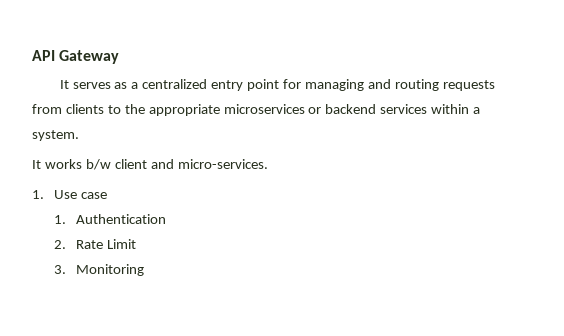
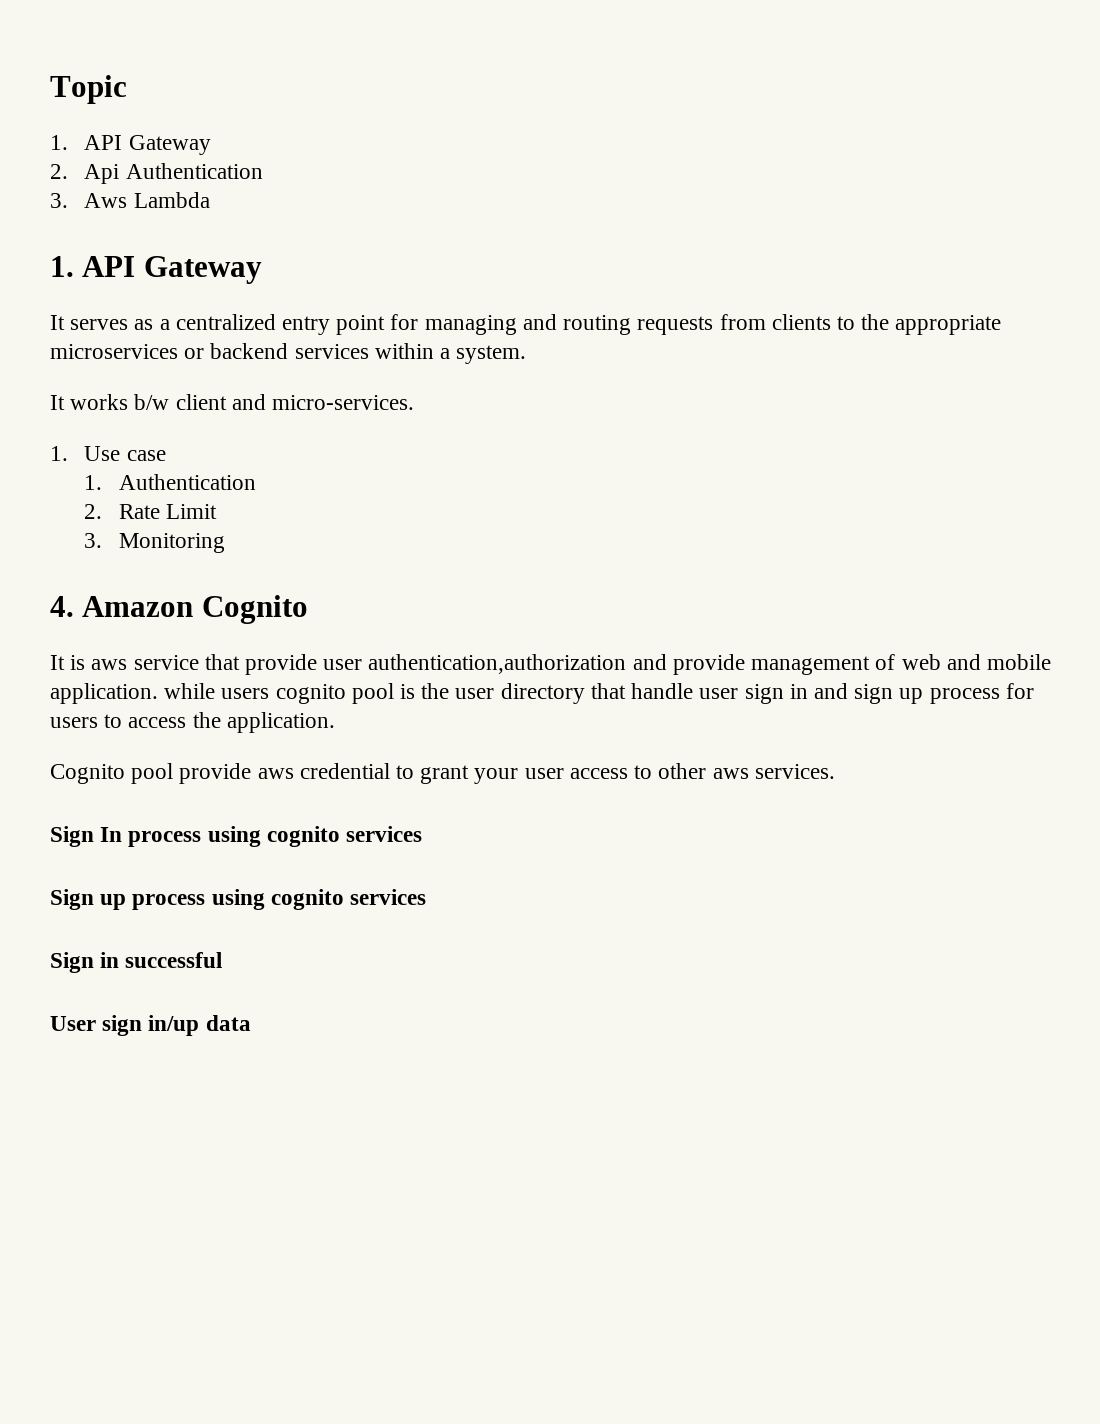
(32, 55) none -> [50,75,127,104] [50,135,211,155] [50,163,263,184] [50,192,210,208] [50,256,74,277] Topic // 1. API Gateway // 2. Api Authentication // 3. Aws Lambda // 1.
(144, 270) none -> [50,595,308,624] [50,654,1051,675] [50,683,1034,704] [50,712,335,733] [50,763,835,784] [50,826,423,847] [50,889,427,910] [50,952,223,973] [50,1015,251,1036] // 4. Amazon Cognito // It is aws service that provide user authentication,authorization and provide management of web and mobile application. while users cognito pool is the user directory that handle user sign in and sign up process for users to access the application. // Cognito pool provide aws credential to grant your user access to other aws services. // Sign In process using cognito services // Sign up process using cognito services // Sign in successful // User sign in/up data

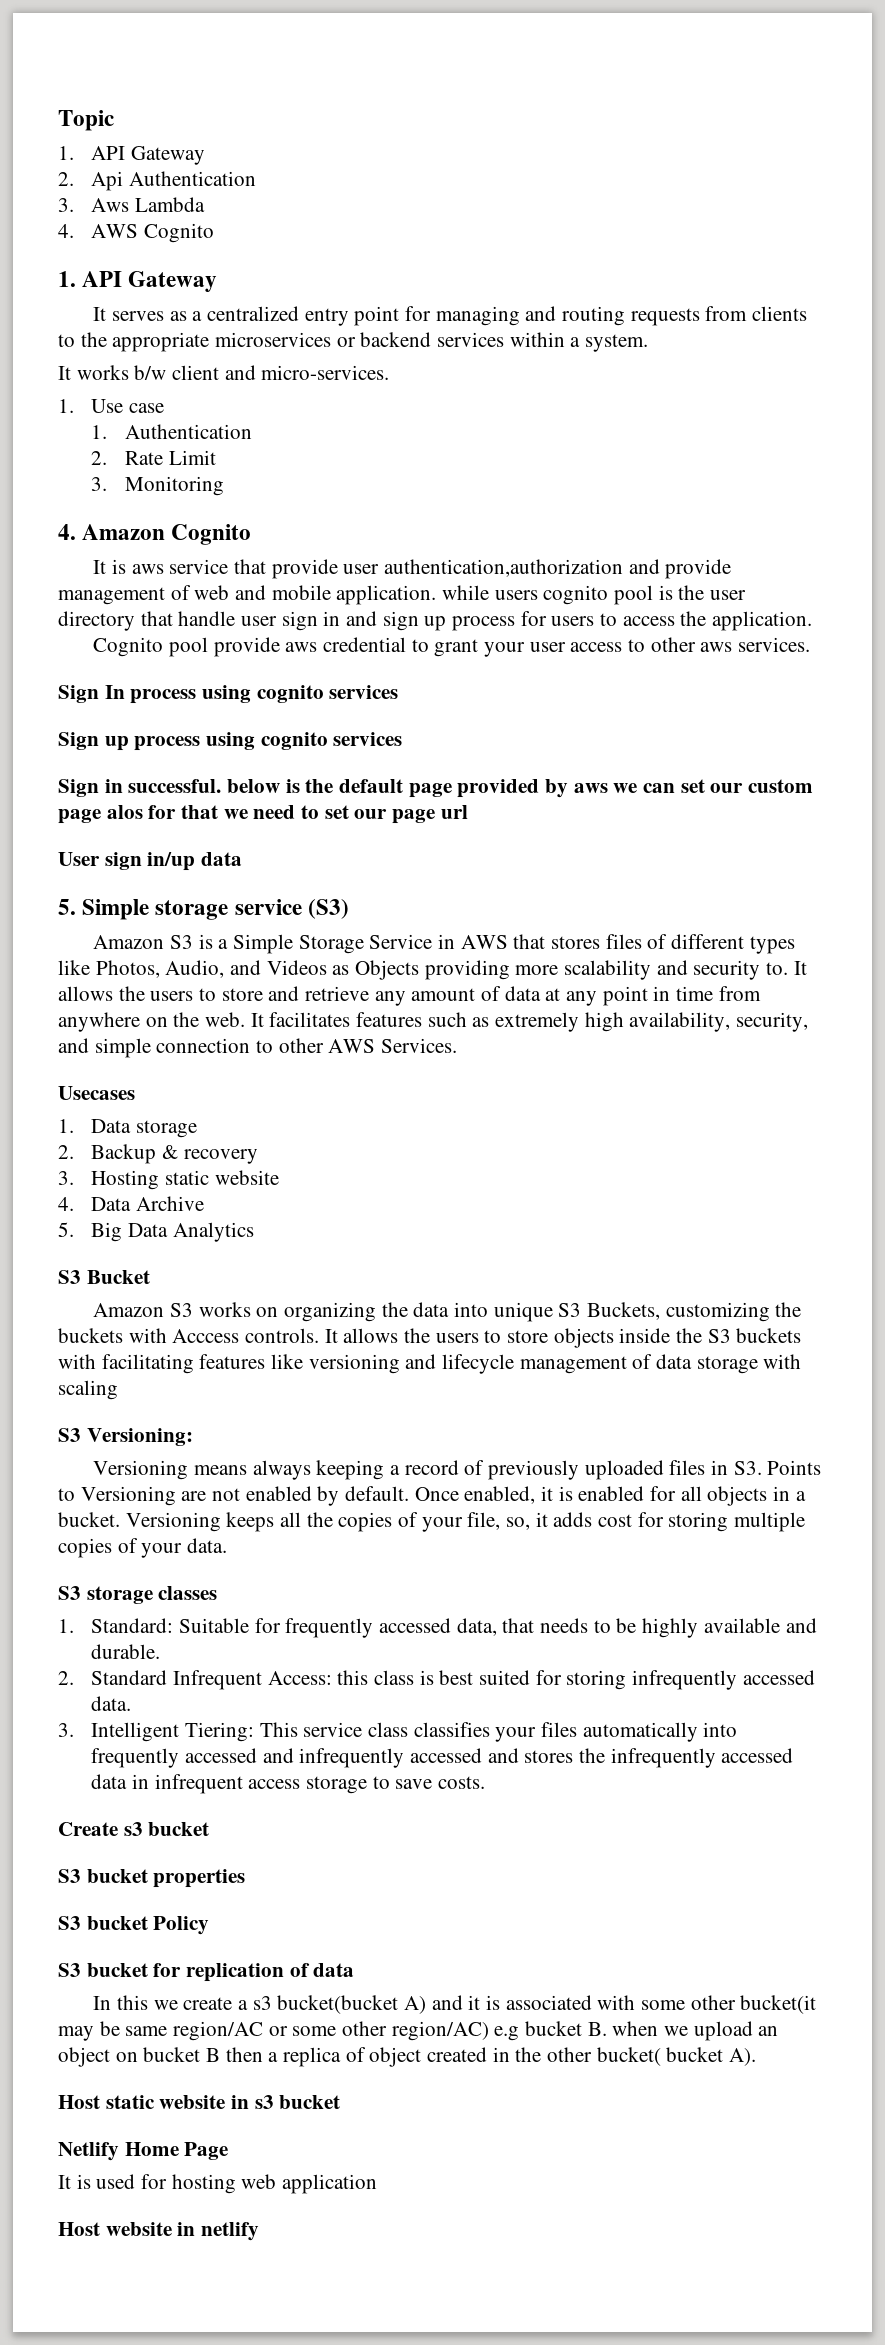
(210, 200) none -> [58,223,215,243] // 4. AWS Cognito
[125,952,223,968] [50,1015,251,1036] successful // User sign in/up data -> [128,779,814,798] [58,805,468,824] [58,852,243,871] [58,899,349,920] [93,934,795,954] [58,960,807,980] [58,986,761,1006] [58,1012,809,1032] [58,1038,458,1058] [58,1086,135,1100] [58,1119,198,1138] [58,1144,258,1164] [58,1170,279,1190] [58,1196,205,1211] [58,1222,254,1242] [58,1270,150,1284] [93,1302,802,1322] [58,1328,802,1348] [58,1354,802,1374] [58,1380,118,1400] [58,1428,193,1446] [93,1460,822,1480] [58,1486,806,1506] [58,1512,806,1532] [58,1538,228,1558] [58,1586,218,1604] [58,1618,817,1638] [91,1644,161,1659] [58,1670,815,1690] [91,1696,132,1711] [58,1722,738,1742] [91,1748,794,1768] [91,1774,486,1794] [58,1822,210,1836] [58,1869,246,1888] [58,1916,210,1935] [58,1963,355,1982] [93,1995,817,2014] [58,2021,779,2041] [58,2047,757,2067] [58,2095,341,2109] [58,2142,229,2161] [58,2174,378,2194] [58,2222,260,2241] successful. below is the default page provided by aws we can set our custom page alos for that we need to set our page url // User sign in/up data // 5. Simple storage service (S3) // Amazon S3 is a Simple Storage Service in AWS that stores files of different types like Photos, Audio, and Videos as Objects providing more scalability and security to. It allows the users to store and retrieve any amount of data at any point in time from anywhere on the web. It facilitates features such as extremely high availability, security, and simple connection to other AWS Services. // Usecases // 1. Data storage // 2. Backup & recovery // 3. Hosting static website // 4. Data Archive // 5. Big Data Analytics // S3 Bucket // Amazon S3 works on organizing the data into unique S3 Buckets, customizing the buckets with Acccess controls. It allows the users to store objects inside the S3 buckets with facilitating features like versioning and lifecycle management of data storage with scaling // S3 Versioning: // Versioning means always keeping a record of previously uploaded files in S3. Points to Versioning are not enabled by default. Once enabled, it is enabled for all objects in a bucket. Versioning keeps all the copies of your file, so, it adds cost for storing multiple copies of your data. // S3 storage classes // 1. Standard: Suitable for frequently accessed data, that needs to be highly available and durable. // 2. Standard Infrequent Access: this class is best suited for storing infrequently accessed data. // 3. Intelligent Tiering: This service class classifies your files automatically into frequently accessed and infrequently accessed and stores the infrequently accessed data in infrequent access storage to save costs. // Create s3 bucket // S3 bucket properties // S3 bucket Policy // S3 bucket for replication of data // In this we create a s3 bucket(bucket A) and it is associated with some other bucket(it may be same region/AC or some other region/AC) e.g bucket B. when we upload an object on bucket B then a replica of object created in the other bucket( bucket A). // Host static website in s3 bucket // Netlify Home Page // It is used for hosting web application // Host website in netlify

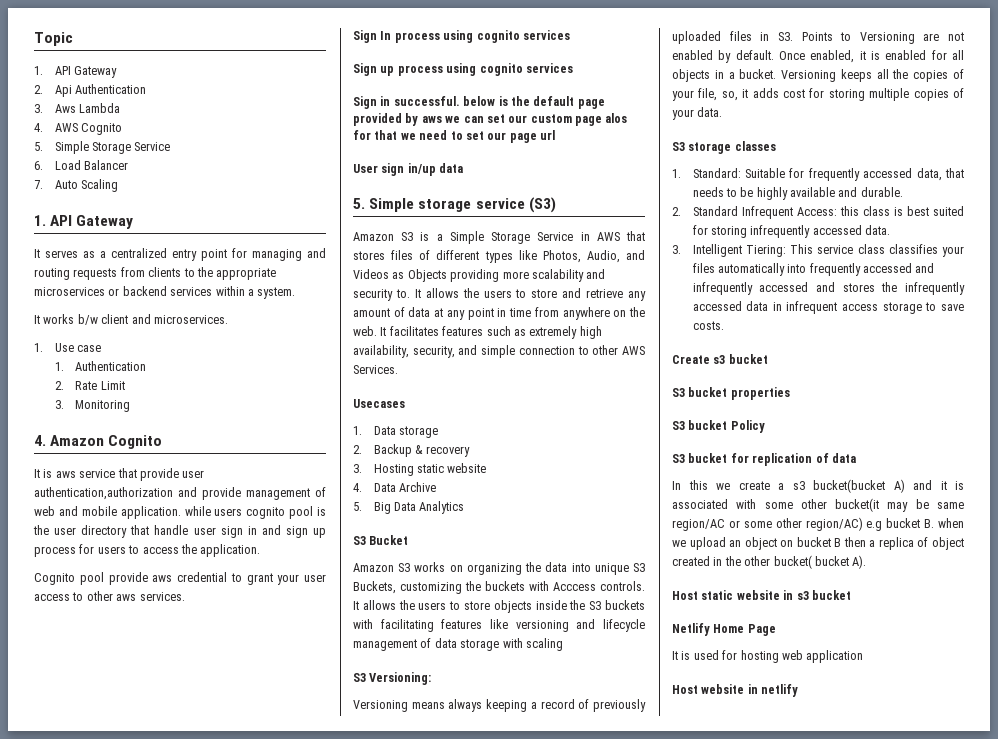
(215, 233) none -> [34,141,171,154] [34,160,128,170] [34,179,118,192] // 5. Simple Storage Service // 6. Load Balancer // 7. Auto Scaling
[261,365,390,380] micro-services. -> [153,315,228,324] microservices.

